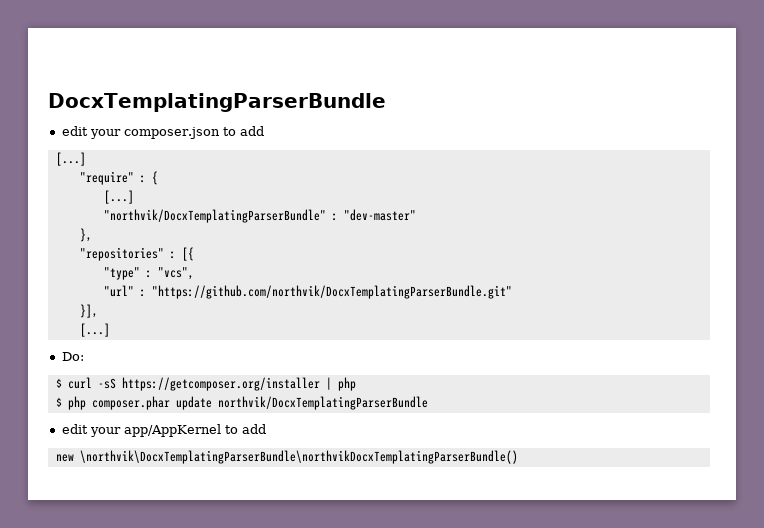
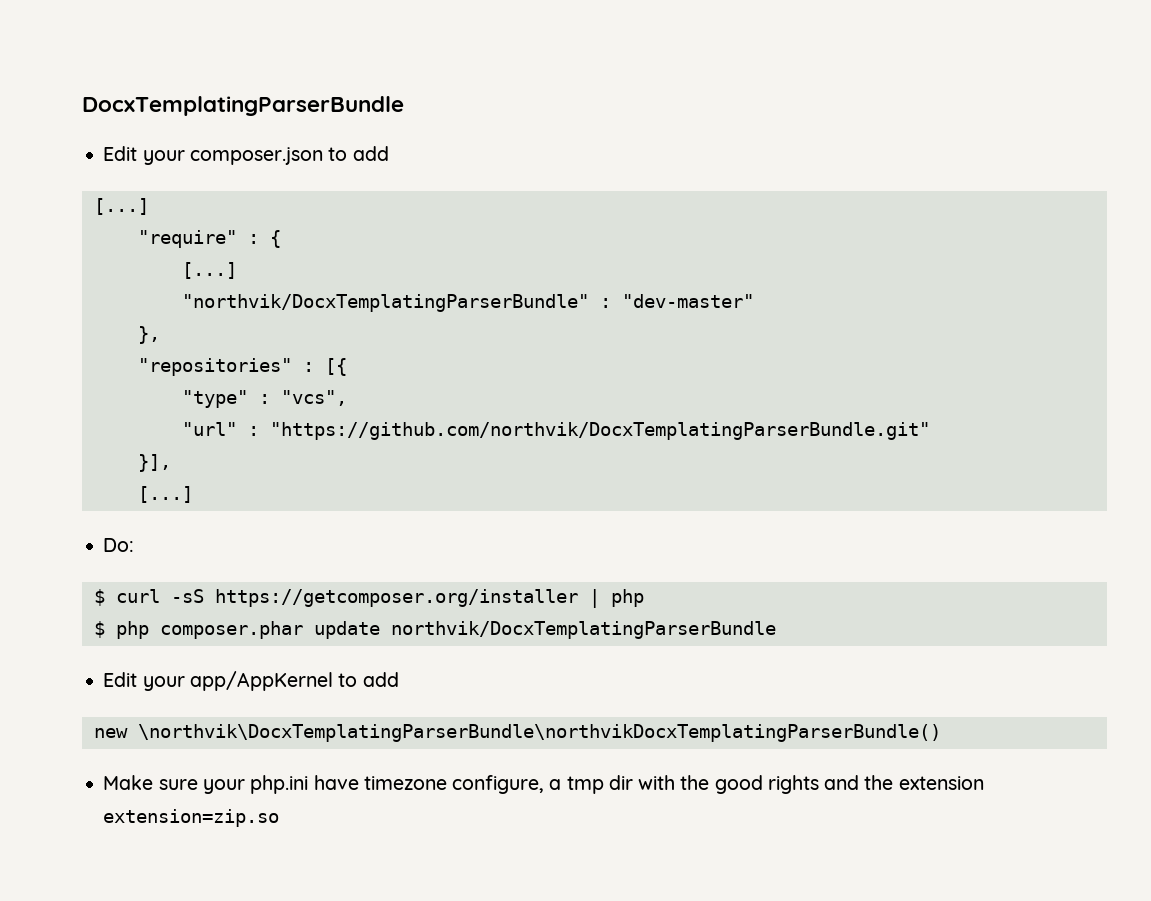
[61,126,88,136] edit -> [103,146,138,161] Edit
[61,424,88,434] edit -> [103,672,138,687] Edit
(518, 457) none -> [103,775,984,794] [103,809,280,827] // Make sure your php.ini have timezone configure, a tmp dir with the good rights and the extension extension=zip.so

